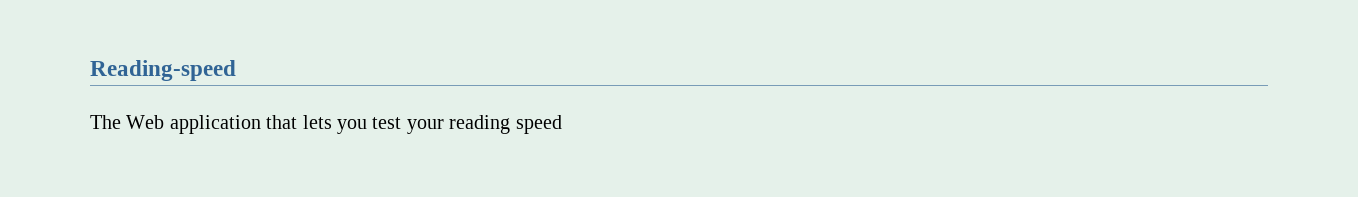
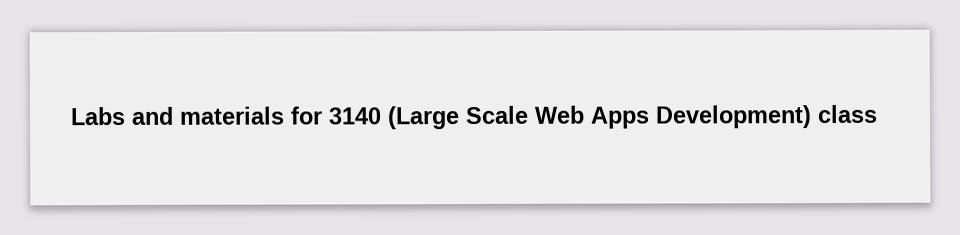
[90,60,236,81] [90,115,562,134] Reading-speed // The Web application that lets you test your reading speed -> [70,104,878,130] Labs and materials for 3140 (Large Scale Web Apps Development) class

